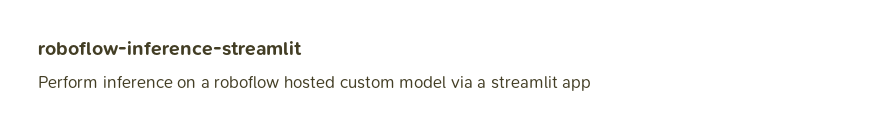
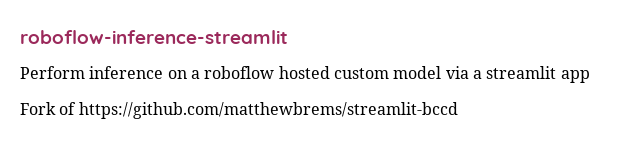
(592, 85) none -> [20,102,458,119] // Fork of https://github.com/matthewbrems/streamlit-bccd

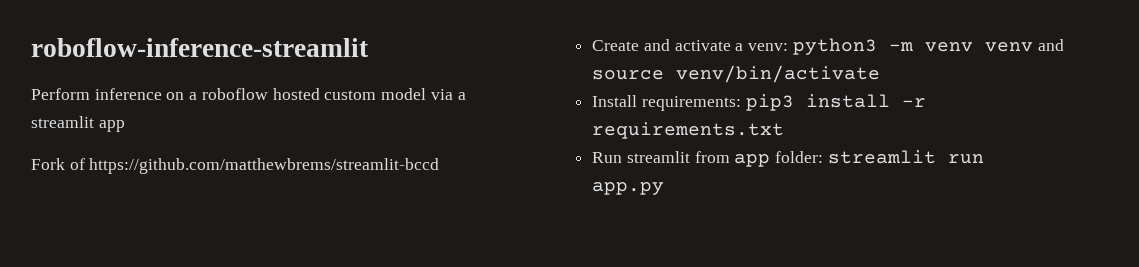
(458, 110) none -> [592,38,1064,55] [592,65,881,83] [592,94,926,111] [592,122,785,139] [592,150,984,167] [592,182,665,195] // Create and activate a venv: python3 -m venv venv and source venv/bin/activate // Install requirements: pip3 install -r requirements.txt // Run streamlit from app folder: streamlit run app.py

